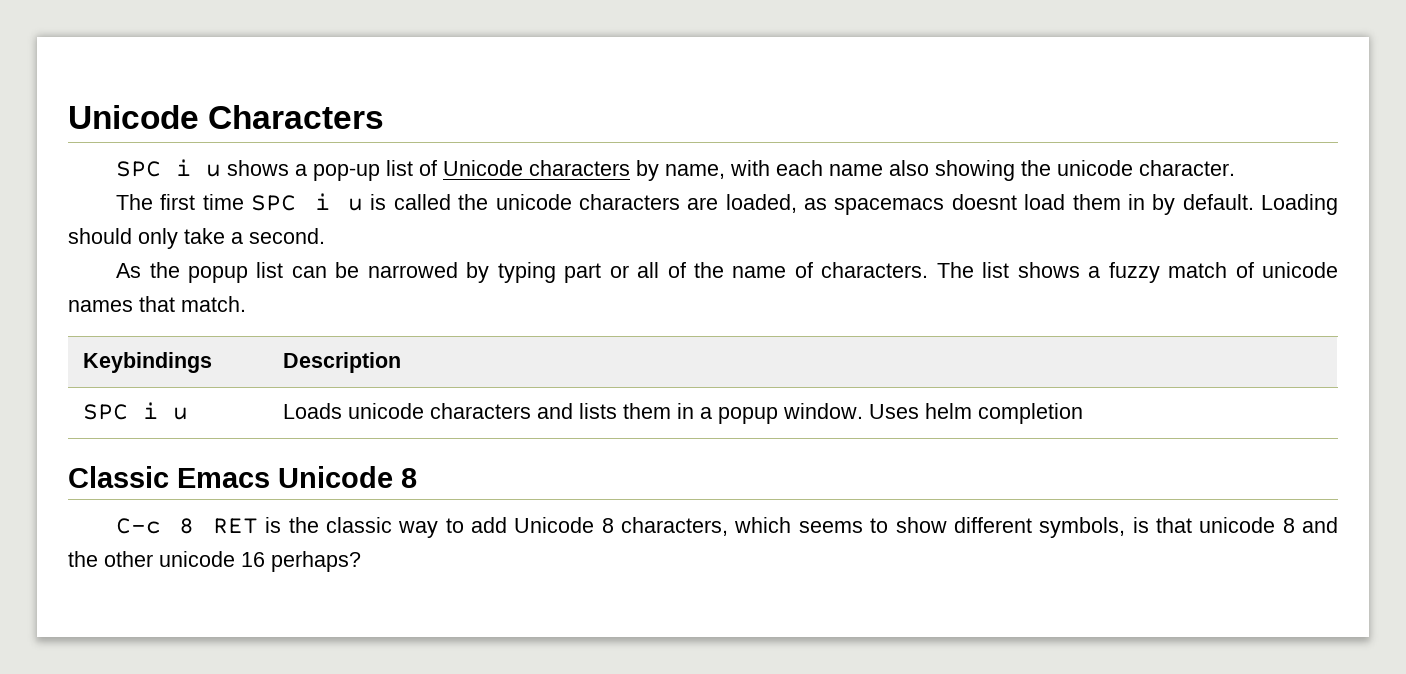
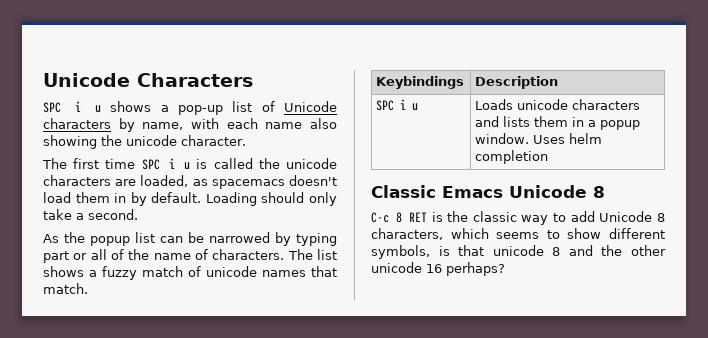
[951,194,1017,210] doesnt -> [289,175,337,186] doesn't

